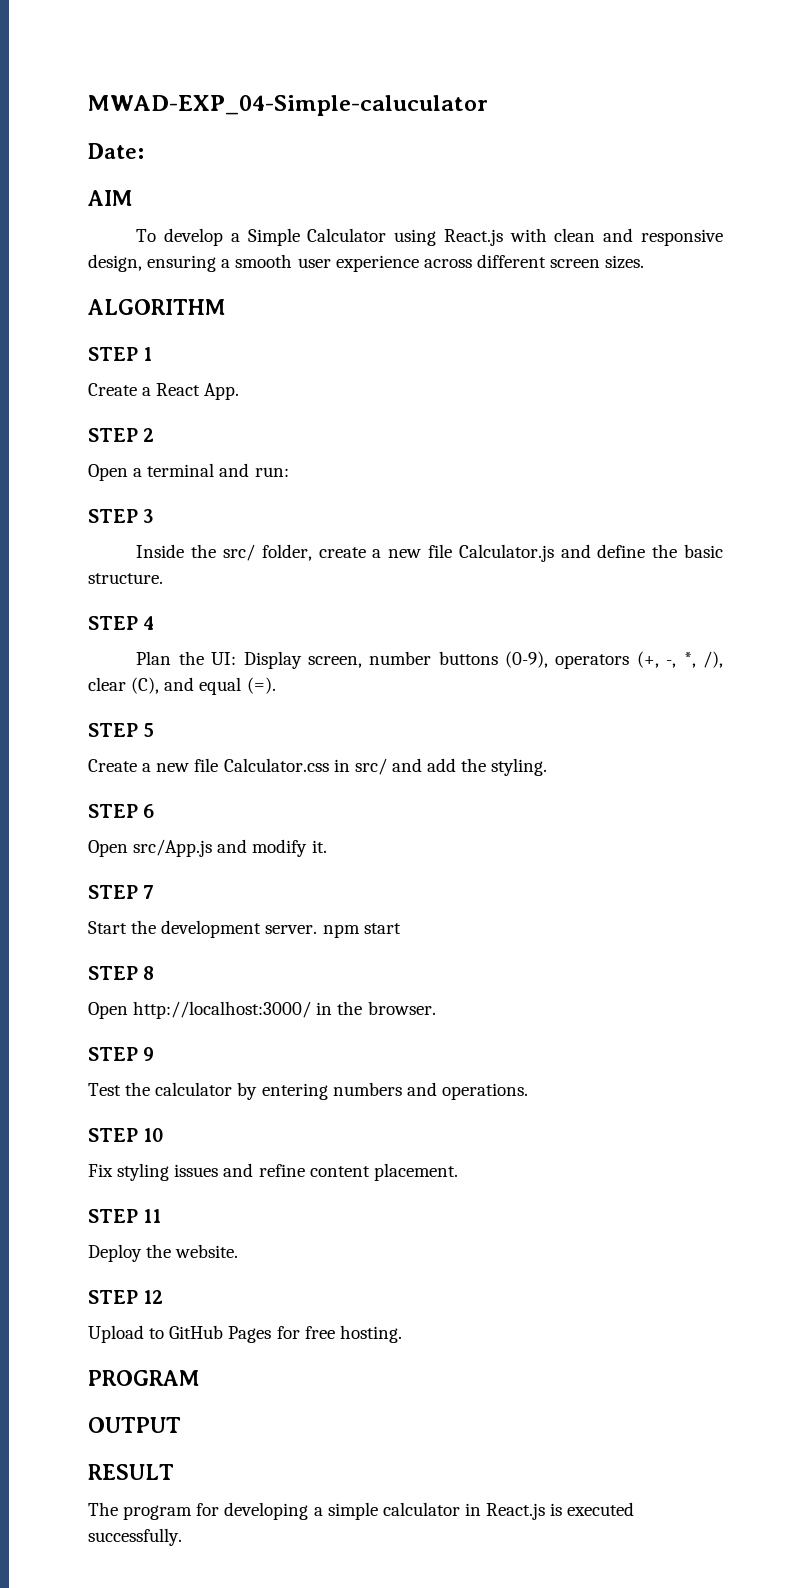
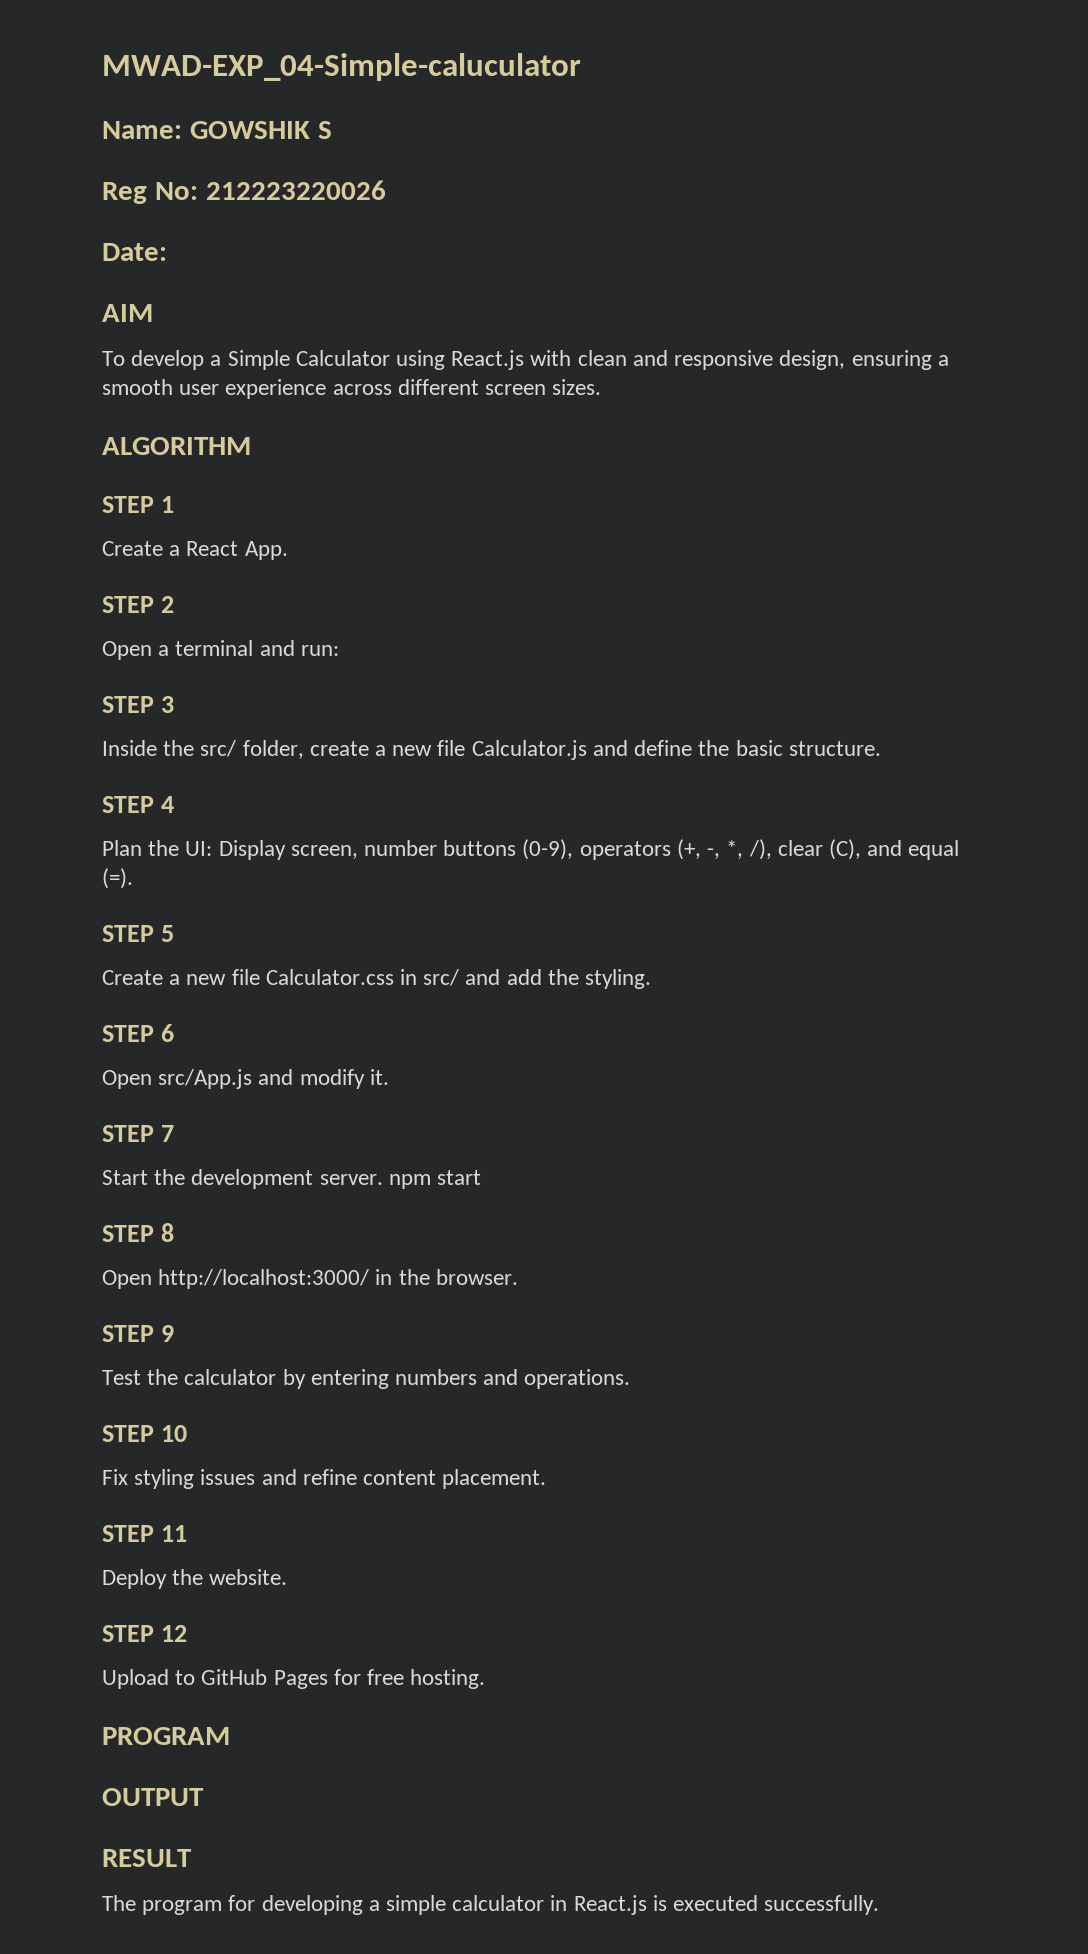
(488, 105) none -> [102,121,332,139] [102,180,386,204] // Name: GOWSHIK S // Reg No: 212223220026

